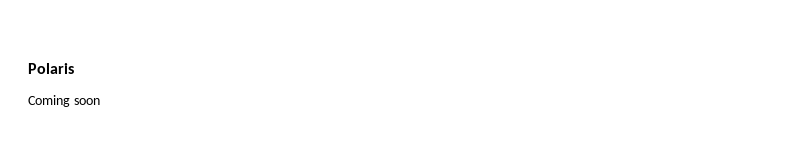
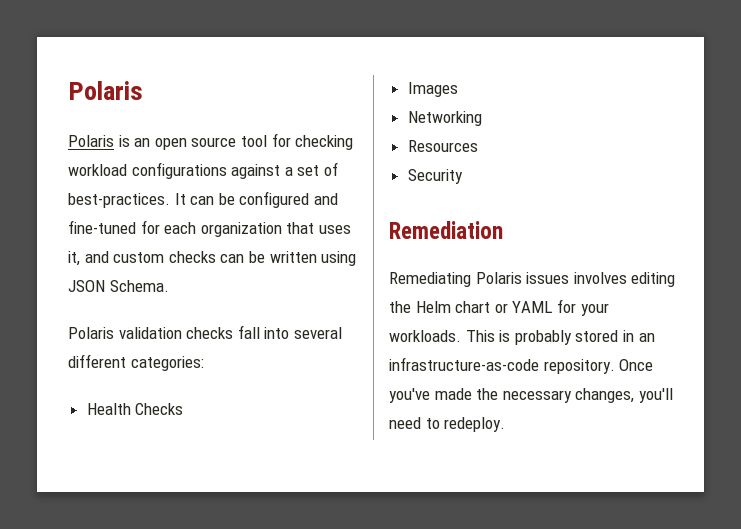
[28,95,100,107] Coming soon -> [68,133,354,150] [68,162,338,179] [68,191,338,208] [68,220,351,237] [68,251,357,266] [68,280,169,292] [68,325,342,339] [68,354,204,371] [86,403,184,415] [407,82,458,97] [407,111,482,126] [407,140,478,152] [407,169,463,184] [389,221,503,239] [389,272,676,287] [389,299,609,316] [389,330,655,345] [389,357,654,374] [389,388,673,403] [389,417,506,432] Polaris is an open source tool for checking workload configurations against a set of best-practices. It can be configured and fine-tuned for each organization that uses it, and custom checks can be written using JSON Schema. // Polaris validation checks fall into several different categories: // Health Checks // Images // Networking // Resources // Security // Remediation // Remediating Polaris issues involves editing the Helm chart or YAML for your workloads. This is probably stored in an infrastructure-as-code repository. Once you've made the necessary changes, you'll need to redeploy.

